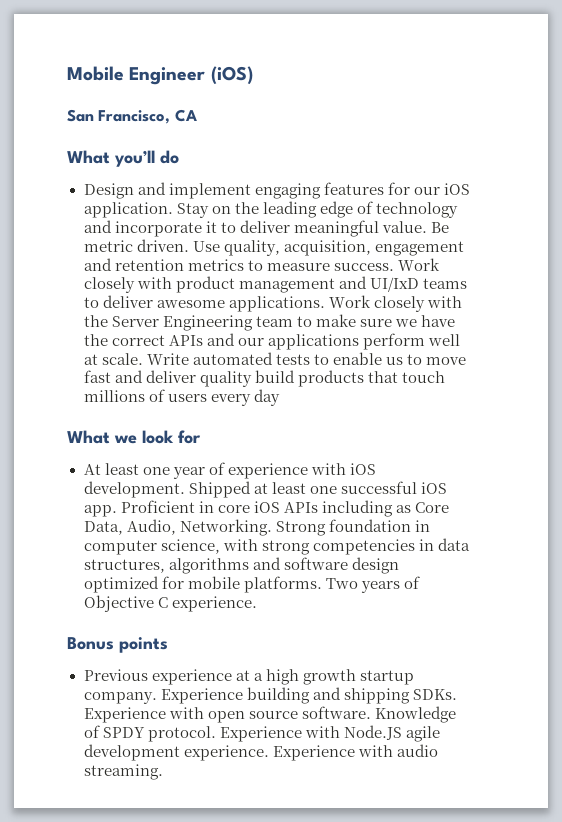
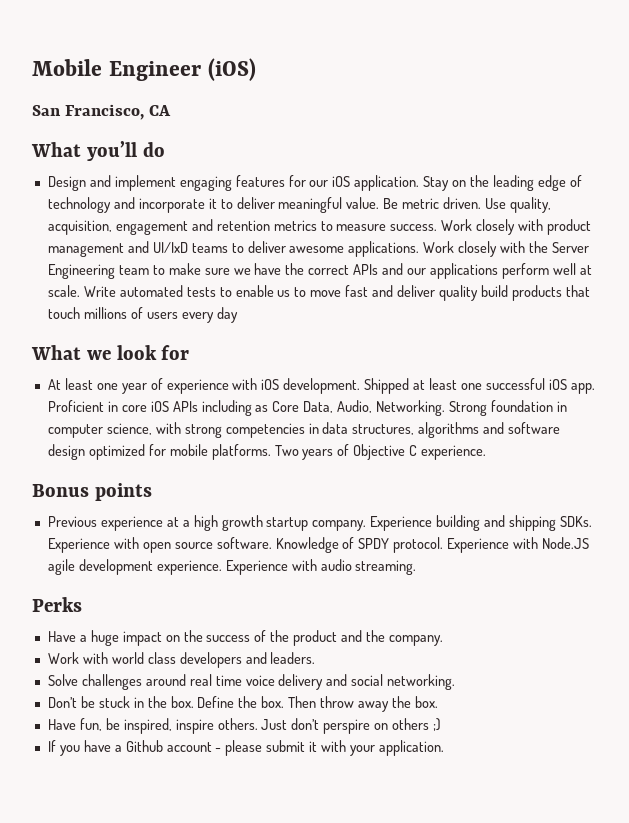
(163, 772) none -> [32,597,82,612] [47,630,443,646] [47,652,316,668] [47,674,456,690] [47,696,438,712] [47,718,442,734] [47,740,444,756] // Perks // Have a huge impact on the success of the product and the company. // Work with world class developers and leaders. // Solve challenges around real time voice delivery and social networking. // Don’t be stuck in the box. Define the box. Then throw away the box. // Have fun, be inspired, inspire others. Just don’t perspire on others ;) // If you have a Github account - please submit it with your application.

